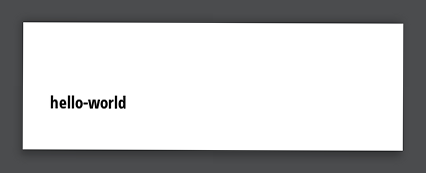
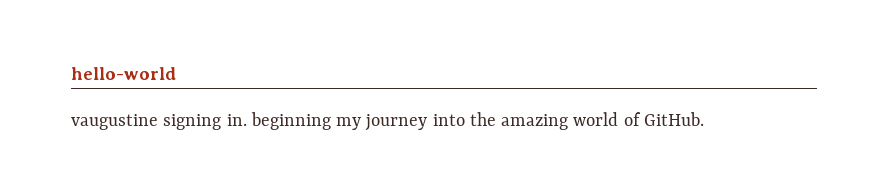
(126, 102) none -> [71,112,704,131] // vaugustine signing in. beginning my journey into the amazing world of GitHub.

